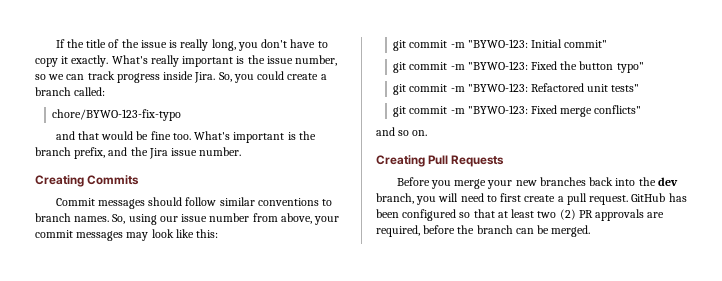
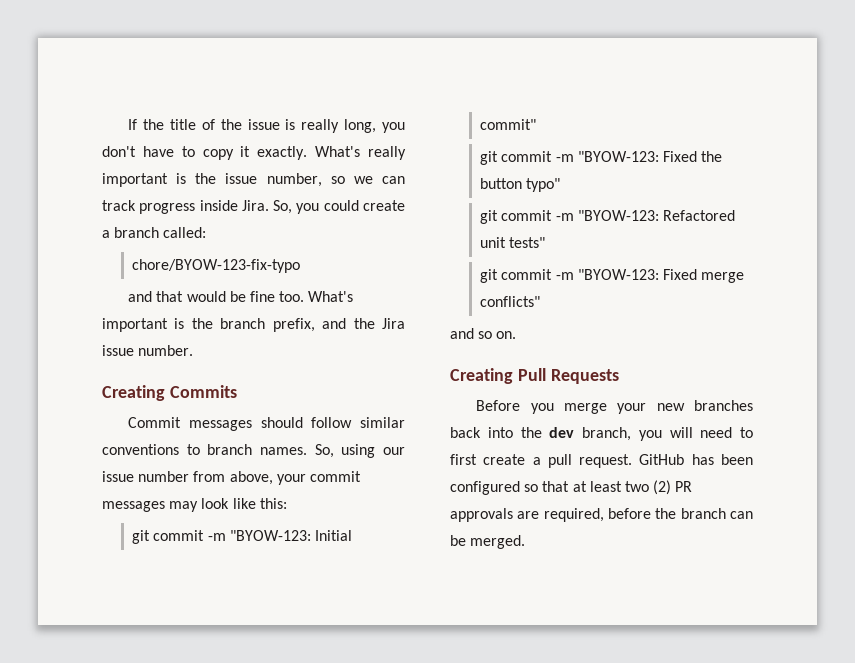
[52,109,182,121] chore/BYWO-123-fix-typo -> [132,259,301,273] chore/BYOW-123-fix-typo
[467,39,528,48] "BYWO-123: -> [229,530,311,541] "BYOW-123:
[467,61,528,70] "BYWO-123: -> [577,151,659,162] "BYOW-123:
[467,83,528,92] "BYWO-123: -> [577,210,659,221] "BYOW-123:
[467,105,528,114] "BYWO-123: -> [577,269,659,280] "BYOW-123:

